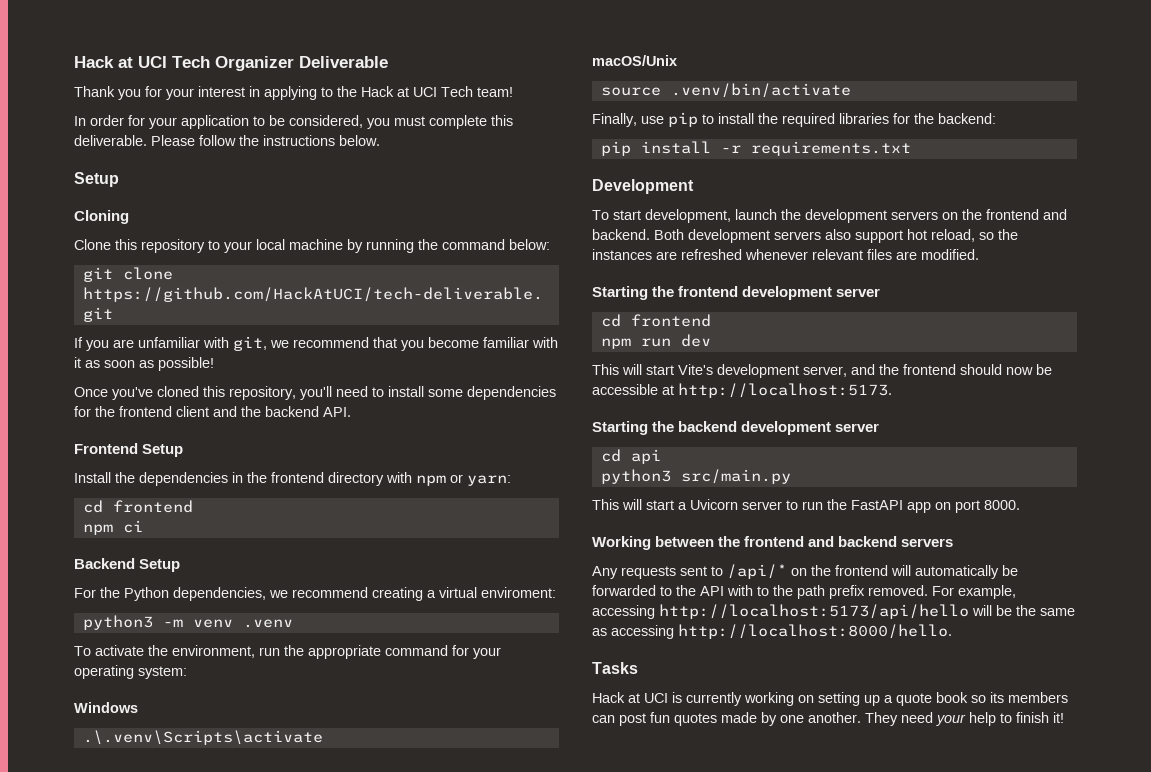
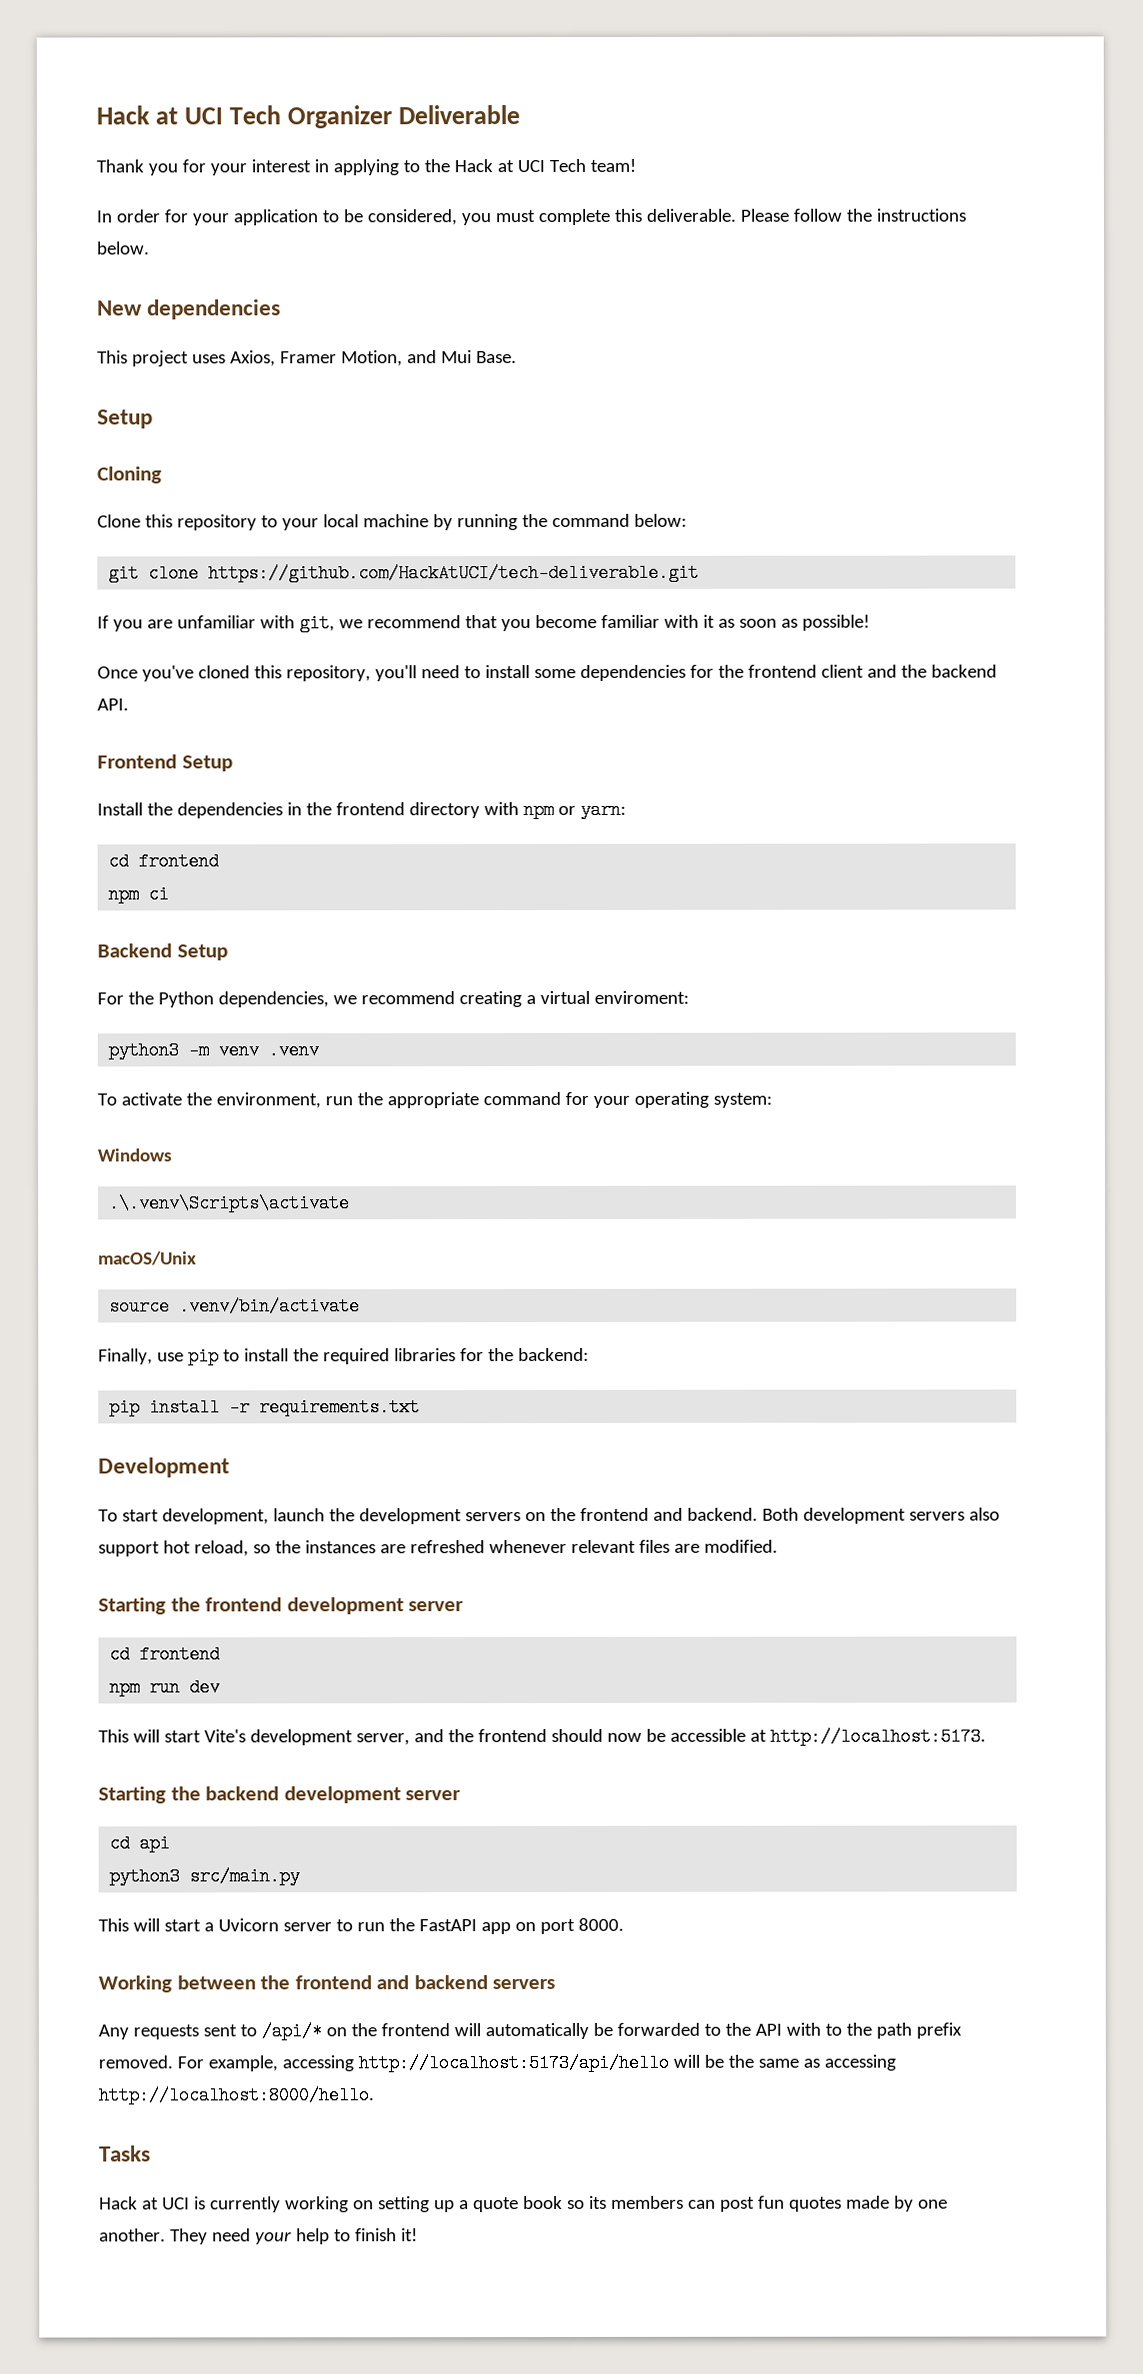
(380, 140) none -> [97,299,282,320] [97,350,517,367] // New dependencies // This project uses Axios, Framer Motion, and Mui Base.

